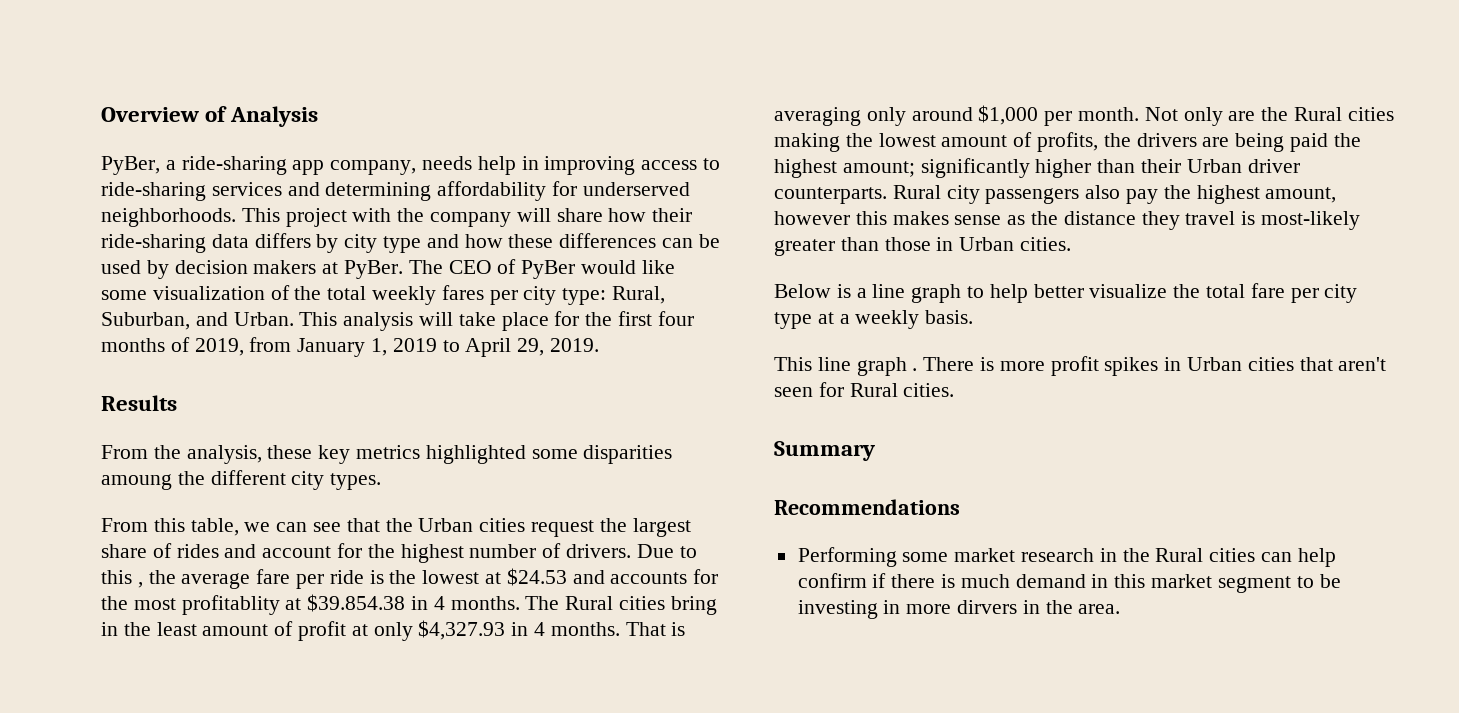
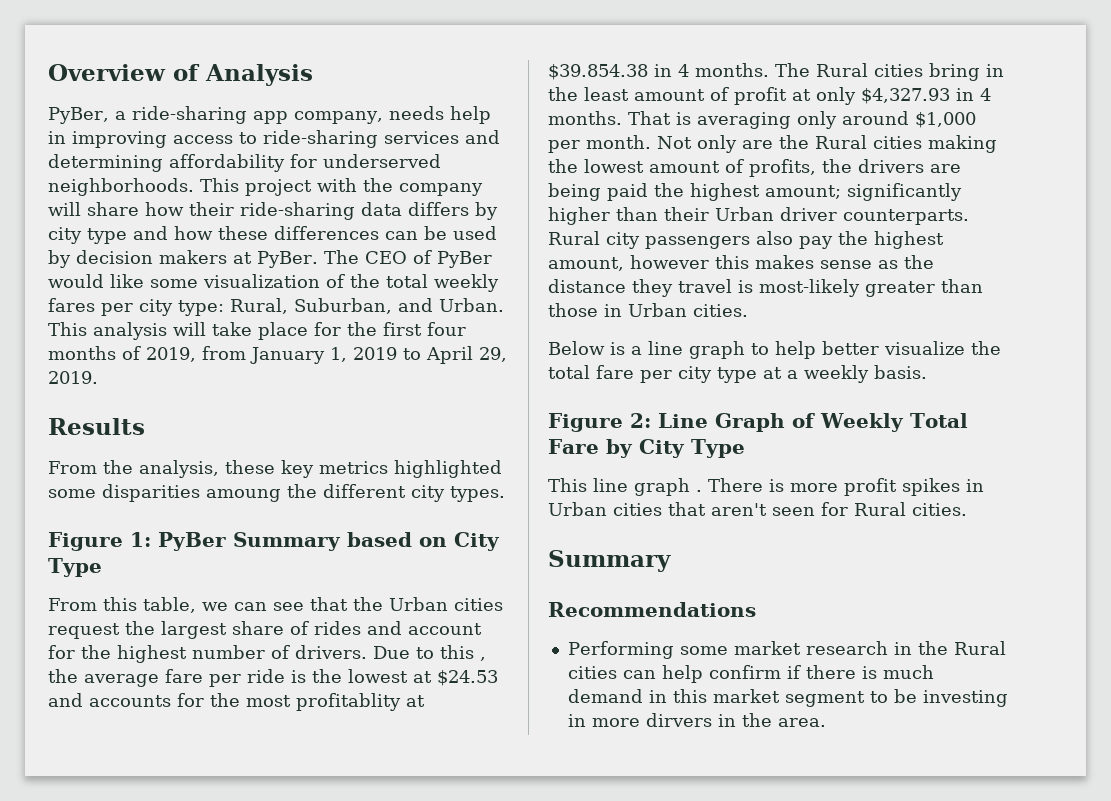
(382, 481) none -> [48,532,500,551] [48,558,102,577] // Figure 1: PyBer Summary based on City Type
(974, 317) none -> [548,413,968,432] [548,439,745,458] // Figure 2: Line Graph of Weekly Total Fare by City Type

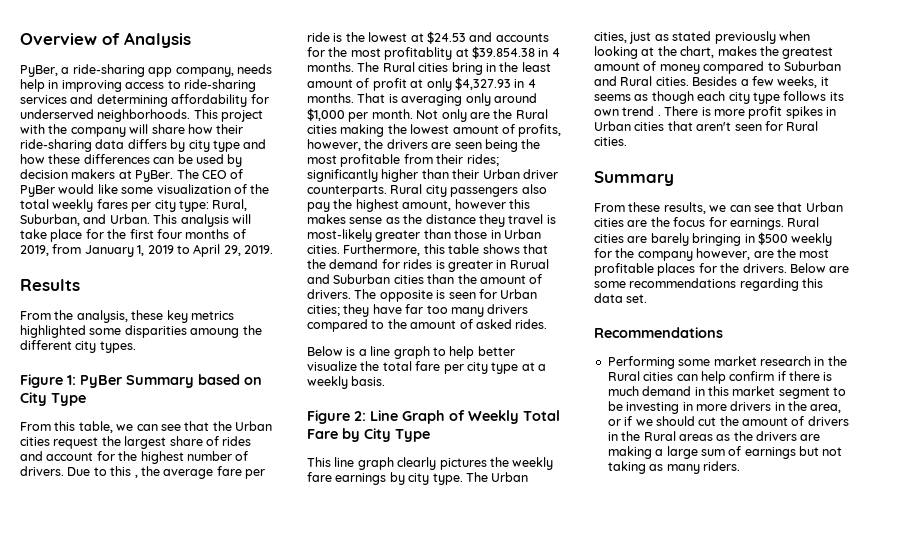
[822,159,961,173] [548,183,841,201] the drivers are being paid the highest amount; -> [307,139,541,152] [307,154,499,167] however, the drivers are seen being the most profitable from their rides;
(748, 310) none -> [343,244,548,256] [307,259,549,272] [307,274,543,284] [307,289,538,302] [307,304,529,317] [307,319,548,332] Furthermore, this table shows that the demand for rides is greater in Rurual and Suburban cities than the amount of drivers. The opposite is seen for Urban cities; they have far too many drivers compared to the amount of asked rides.
(690, 487) none -> [397,457,554,470] [307,472,529,485] [594,31,810,44] [594,46,834,59] [594,61,841,74] [594,76,829,88] [594,91,844,104] [594,106,655,116] clearly pictures the weekly fare earnings by city type. The Urban cities, just as stated previously when looking at the chart, makes the greatest amount of money compared to Suburban and Rural cities. Besides a few weeks, it seems as though each city type follows its own trend
(671, 561) none -> [594,202,843,214] [594,217,820,230] [594,232,833,246] [594,248,830,261] [594,263,850,276] [594,278,824,291] [594,293,648,303] // From these results, we can see that Urban cities are the focus for earnings. Rural cities are barely bringing in $500 weekly for the company however, are the most profitable places for the drivers. Below are some recommendations regarding this data set.
[645,713,826,727] dirvers in the area. -> [730,401,842,413] [607,416,849,426] [607,431,821,441] [607,446,843,459] [607,461,740,474] drivers in the area, or if we should cut the amount of drivers in the Rural areas as the drivers are making a large sum of earnings but not taking as many riders.

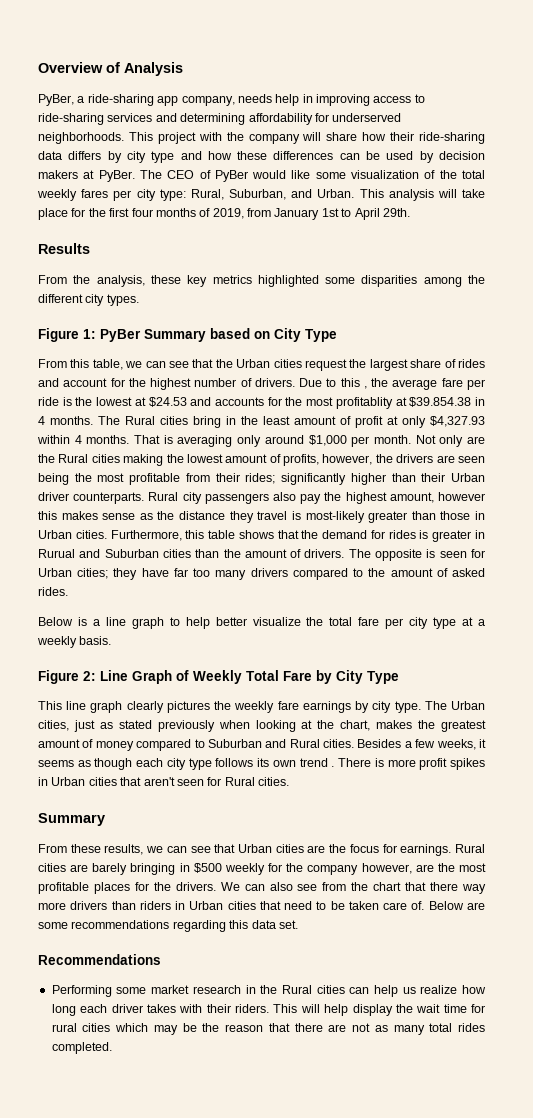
[137,244,273,257] 1, 2019 to April 29, 2019. -> [321,208,410,220] 1st to April 29th.
[190,328,240,338] amoung -> [423,277,462,287] among
[514,79,525,88] in -> [37,435,70,444] within
(787, 268) none -> [220,882,487,894] [38,901,425,910] We can also see from the chart that there way more drivers than riders in Urban cities that need to be taken care of.
[729,371,833,381] [607,386,846,399] [607,401,842,414] [607,416,849,426] [607,431,821,441] [607,446,843,459] [607,461,740,474] confirm if there is much demand in this market segment to be investing in more drivers in the area, or if we should cut the amount of drivers in the Rural areas as the drivers are making a large sum of earnings but not taking as many riders. -> [402,985,486,994] [51,1004,485,1016] [51,1023,485,1035] [51,1042,112,1054] us realize how long each driver takes with their riders. This will help display the wait time for rural cities which may be the reason that there are not as many total rides completed.

